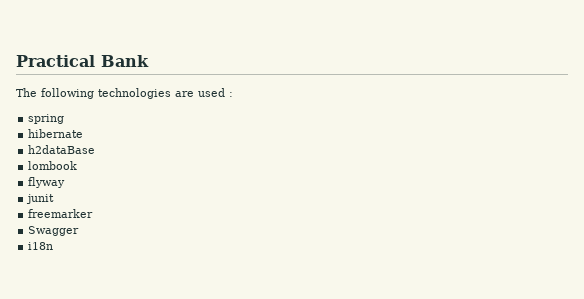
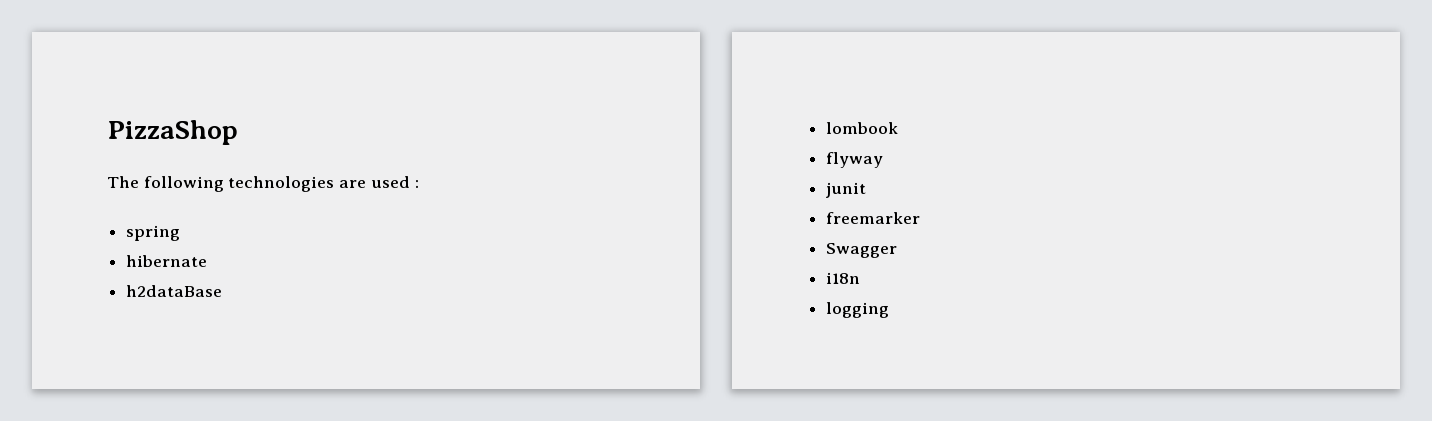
[16,55,149,67] Practical Bank -> [107,120,238,145] PizzaShop
(54, 246) none -> [826,302,890,318] // logging

